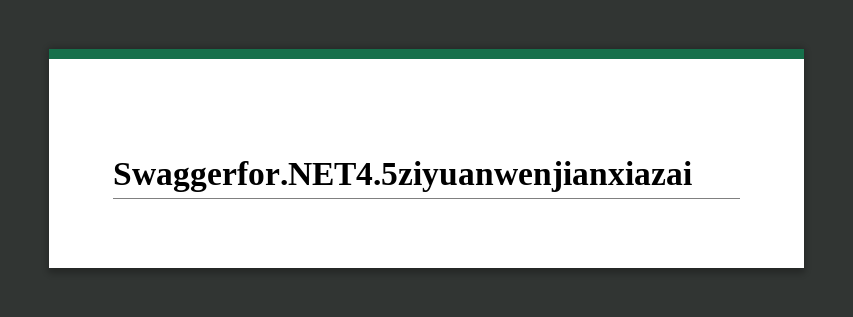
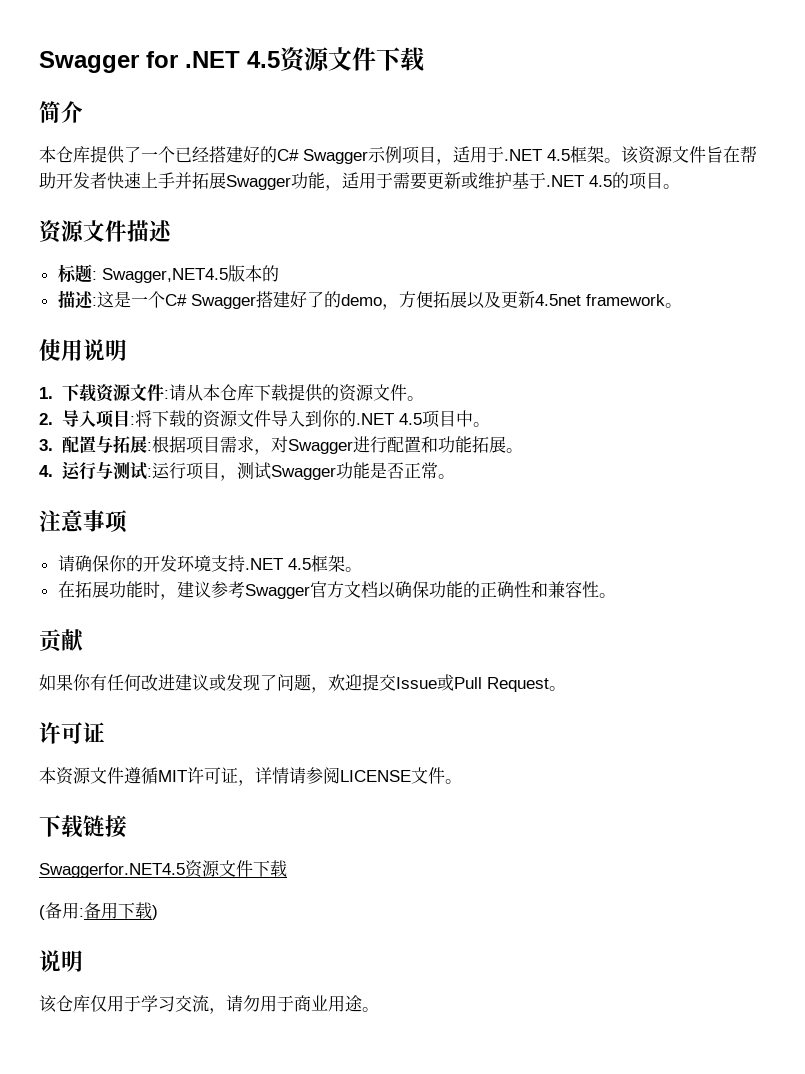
[113,161,692,192] Swaggerfor.NET4.5ziyuanwenjianxiazai -> [39,47,425,73] [39,101,83,123] [39,146,757,165] [39,172,680,191] [39,220,172,244] [57,264,279,283] [57,290,682,310] [39,339,127,361] [39,384,424,402] [39,410,490,428] [39,435,523,455] [39,461,455,481] [39,510,128,533] [57,555,362,572] [57,581,616,600] [39,629,84,653] [39,674,566,693] [39,722,105,744] [39,767,462,786] [39,815,127,838] [39,860,287,878] [39,902,158,920] [39,950,83,972] [39,995,379,1014] Swagger for .NET 4.5资源文件下载 // 简介 // 本仓库提供了一个已经搭建好的C# Swagger示例项目，适用于.NET 4.5框架。该资源文件旨在帮助开发者快速上手并拓展Swagger功能，适用于需要更新或维护基于.NET 4.5的项目。 // 资源文件描述 // 标题: Swagger,NET4.5版本的 // 描述:这是一个C# Swagger搭建好了的demo，方便拓展以及更新4.5net framework。 // 使用说明 // 1.下载资源文件:请从本仓库下载提供的资源文件。 // 2.导入项目:将下载的资源文件导入到你的.NET 4.5项目中。 // 3.配置与拓展:根据项目需求，对Swagger进行配置和功能拓展。 // 4.运行与测试:运行项目，测试Swagger功能是否正常。 // 注意事项 // 请确保你的开发环境支持.NET 4.5框架。 // 在拓展功能时，建议参考Swagger官方文档以确保功能的正确性和兼容性。 // 贡献 // 如果你有任何改进建议或发现了问题，欢迎提交Issue或Pull Request。 // 许可证 // 本资源文件遵循MIT许可证，详情请参阅LICENSE文件。 // 下载链接 // Swaggerfor.NET4.5资源文件下载 // (备用:备用下载) // 说明 // 该仓库仅用于学习交流，请勿用于商业用途。

